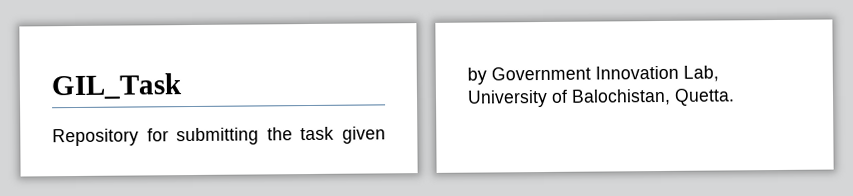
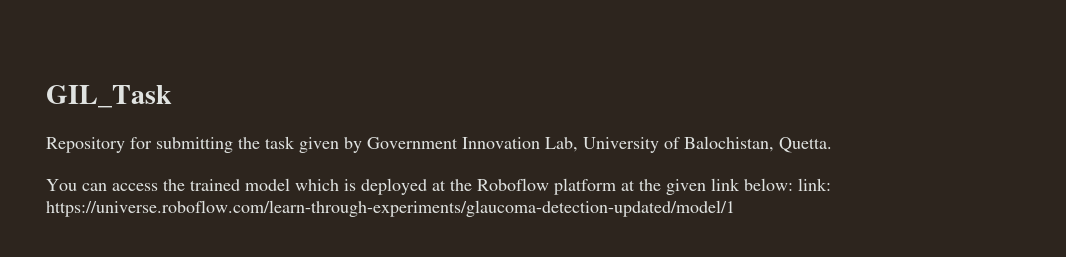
(735, 97) none -> [46,178,831,195] [46,200,735,217] // You can access the trained model which is deployed at the Roboflow platform at the given link below: link: https://universe.roboflow.com/learn-through-experiments/glaucoma-detection-updated/model/1

